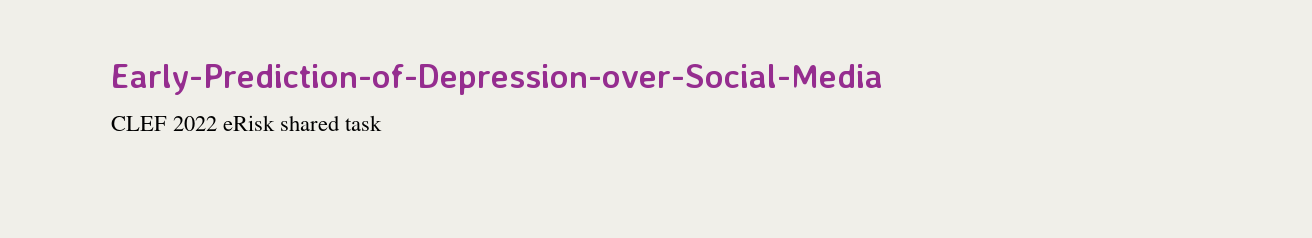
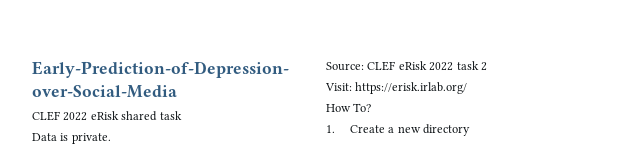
(383, 123) none -> [32,133,111,144] [326,61,487,71] [325,82,468,94] [326,103,372,112] [326,124,470,136] // Data is private. // Source: CLEF eRisk 2022 task 2 // Visit: https://erisk.irlab.org/ // How To? // 1. Create a new directory

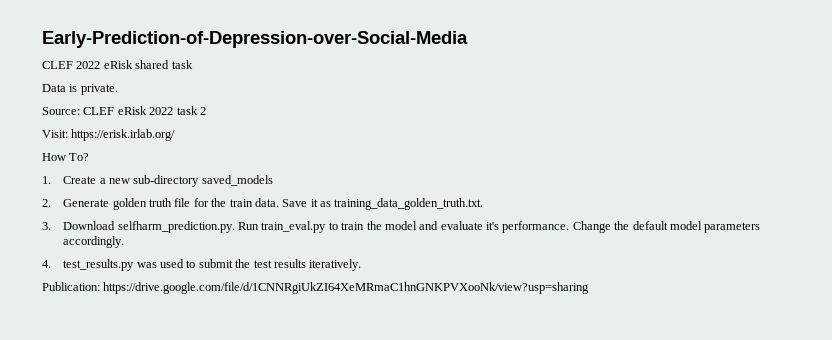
[422,124,470,136] directory -> [133,175,273,187] [42,198,484,210] [42,221,761,233] [63,236,125,248] [42,259,362,271] [42,282,590,294] sub-directory saved_models // 2. Generate golden truth file for the train data. Save it as training_data_golden_truth.txt. // 3. Download selfharm_prediction.py. Run train_eval.py to train the model and evaluate it's performance. Change the default model parameters accordingly. // 4. test_results.py was used to submit the test results iteratively. // Publication: https://drive.google.com/file/d/1CNNRgiUkZI64XeMRmaC1hnGNKPVXooNk/view?usp=sharing

